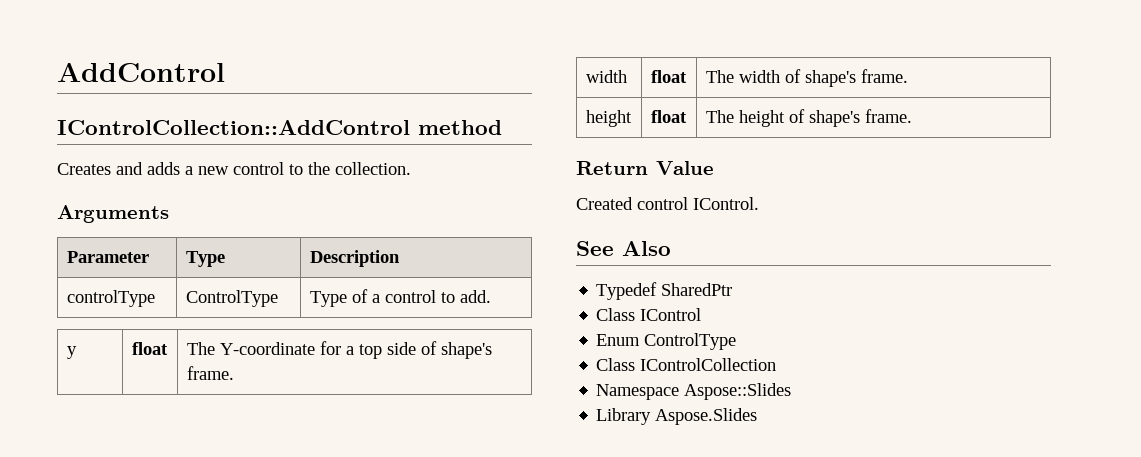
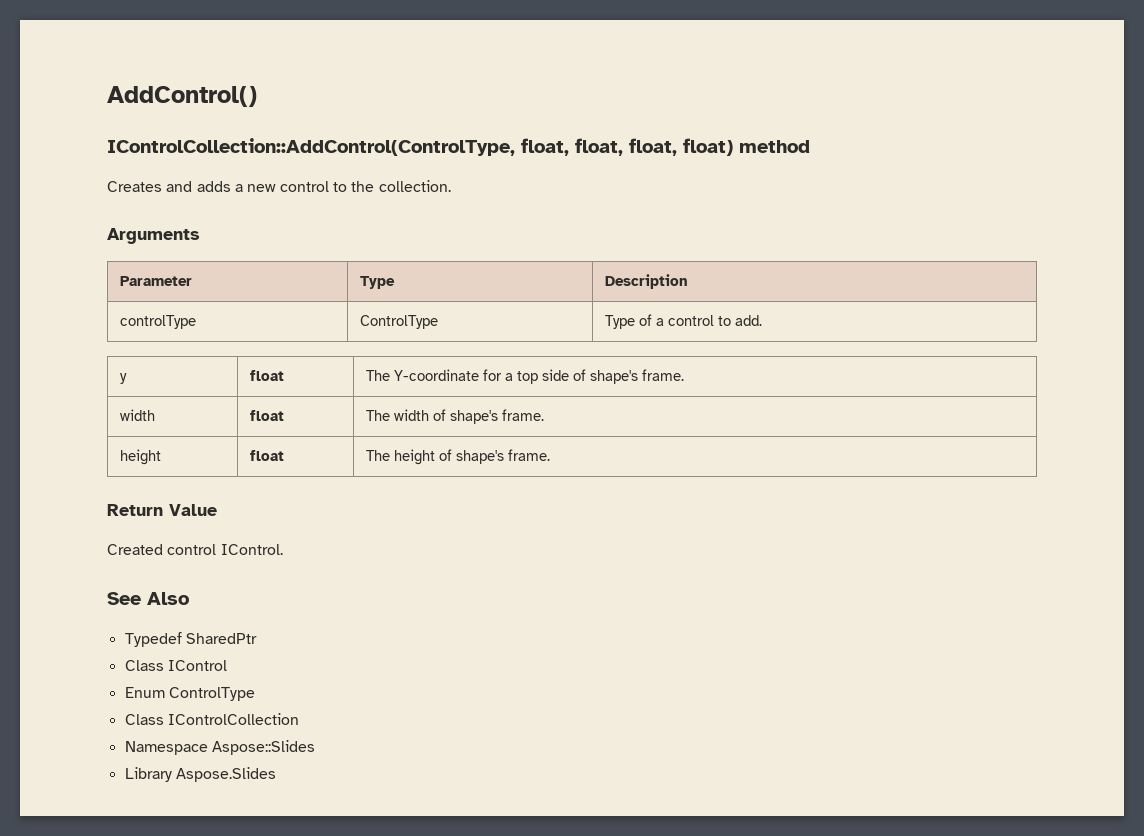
[57,63,225,82] [57,120,410,135] AddControl // IControlCollection::AddControl -> [107,86,257,107] [107,138,733,156] AddControl() // IControlCollection::AddControl(ControlType, float, float, float, float)

